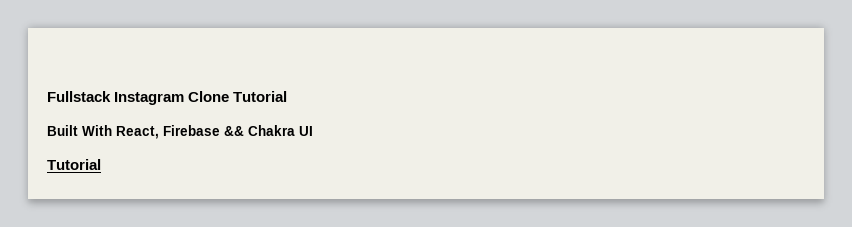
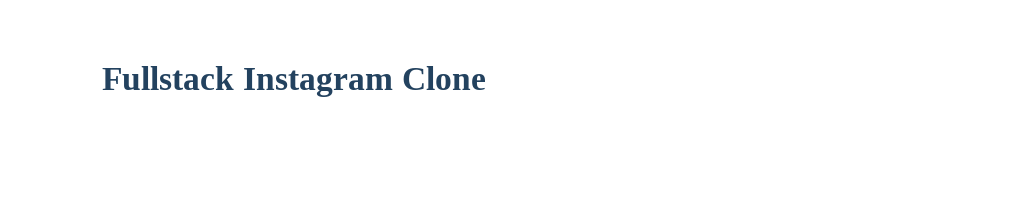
[233,91,288,102] [47,125,313,139] [47,159,101,170] Tutorial // Built With React, Firebase && Chakra UI // Tutorial -> (487, 78) none

